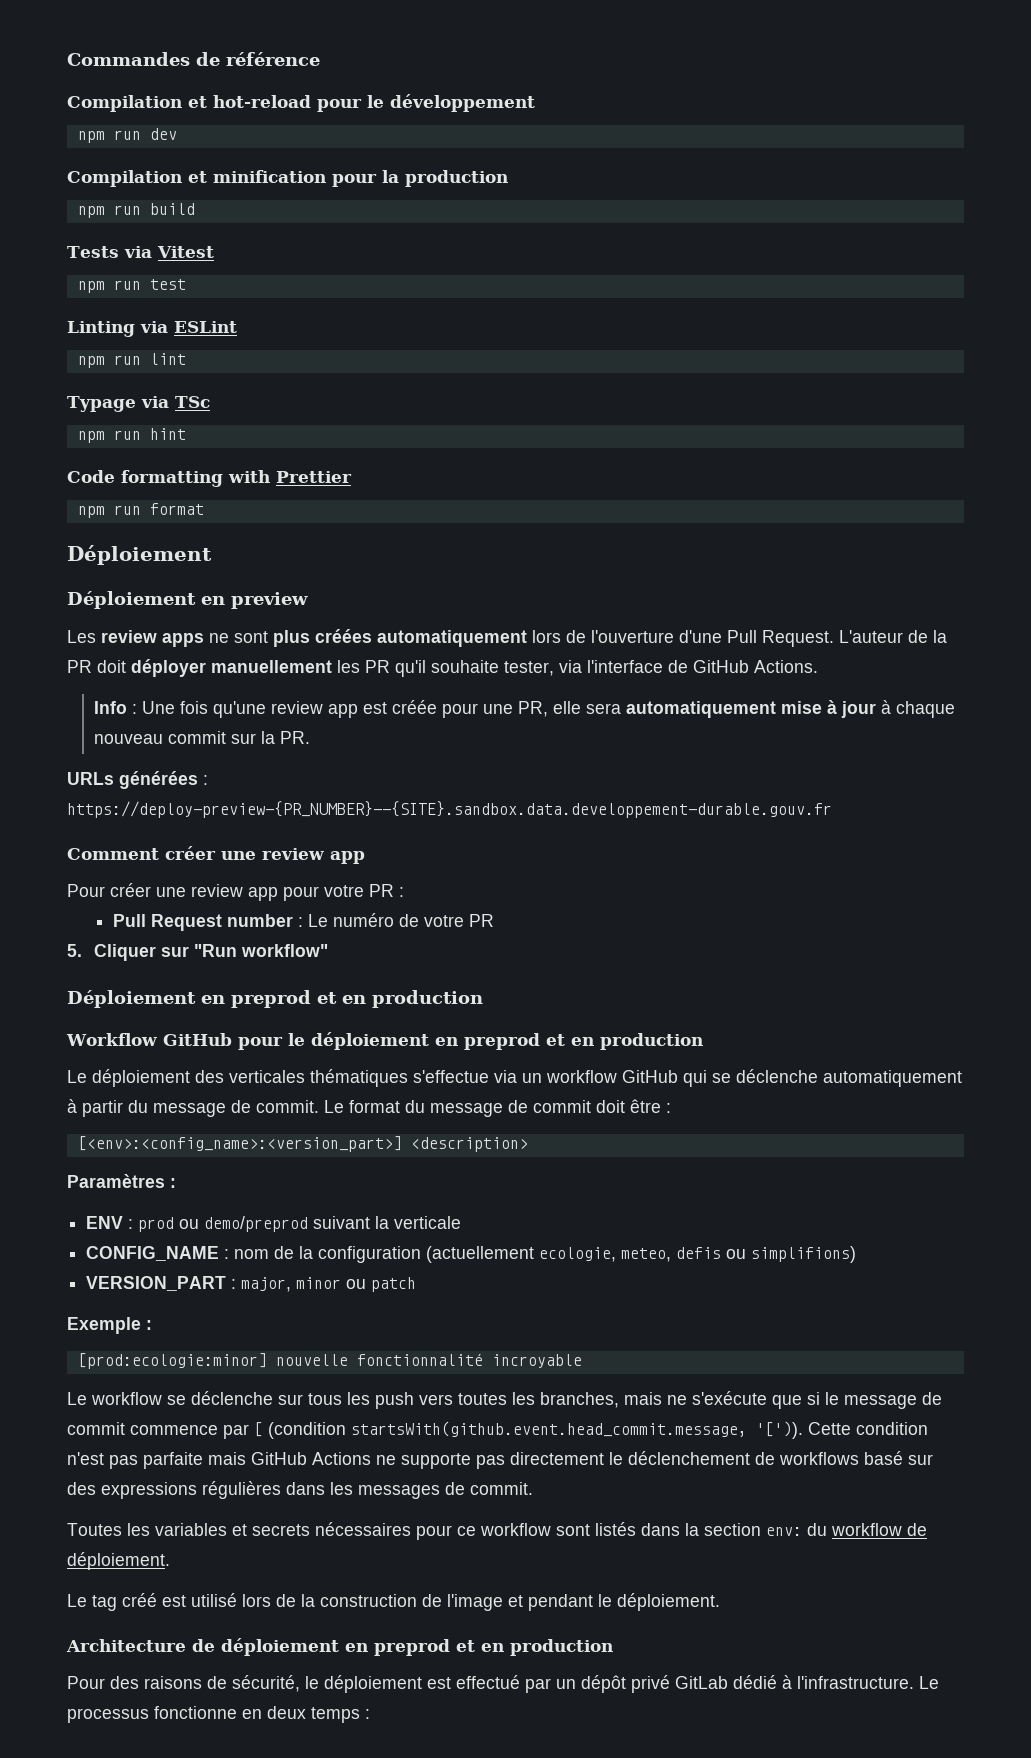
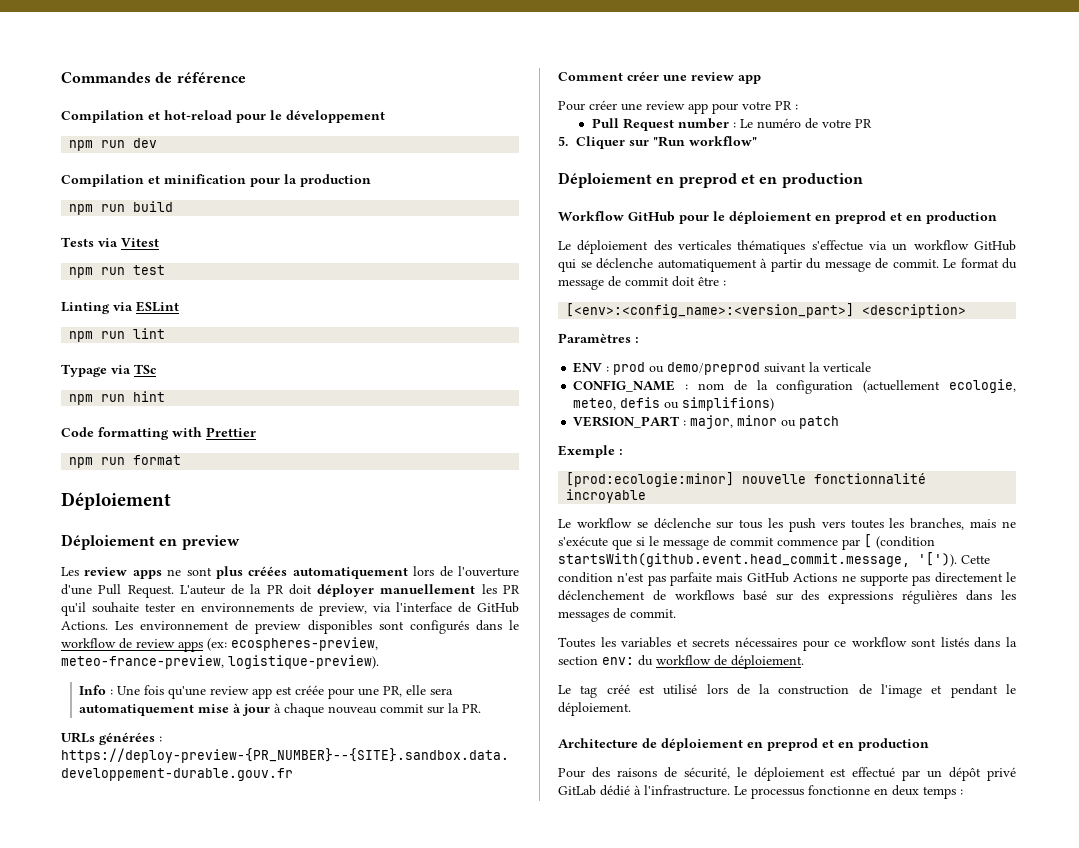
[504,661,554,676] tester, -> [145,602,367,616] tester en environnements de preview,
(818, 666) none -> [115,620,519,634] [61,637,378,652] [61,655,379,669] Les environnement de preview disponibles sont configurés dans le workflow de review apps (ex: ecospheres-preview, meteo-france-preview, logistique-preview).

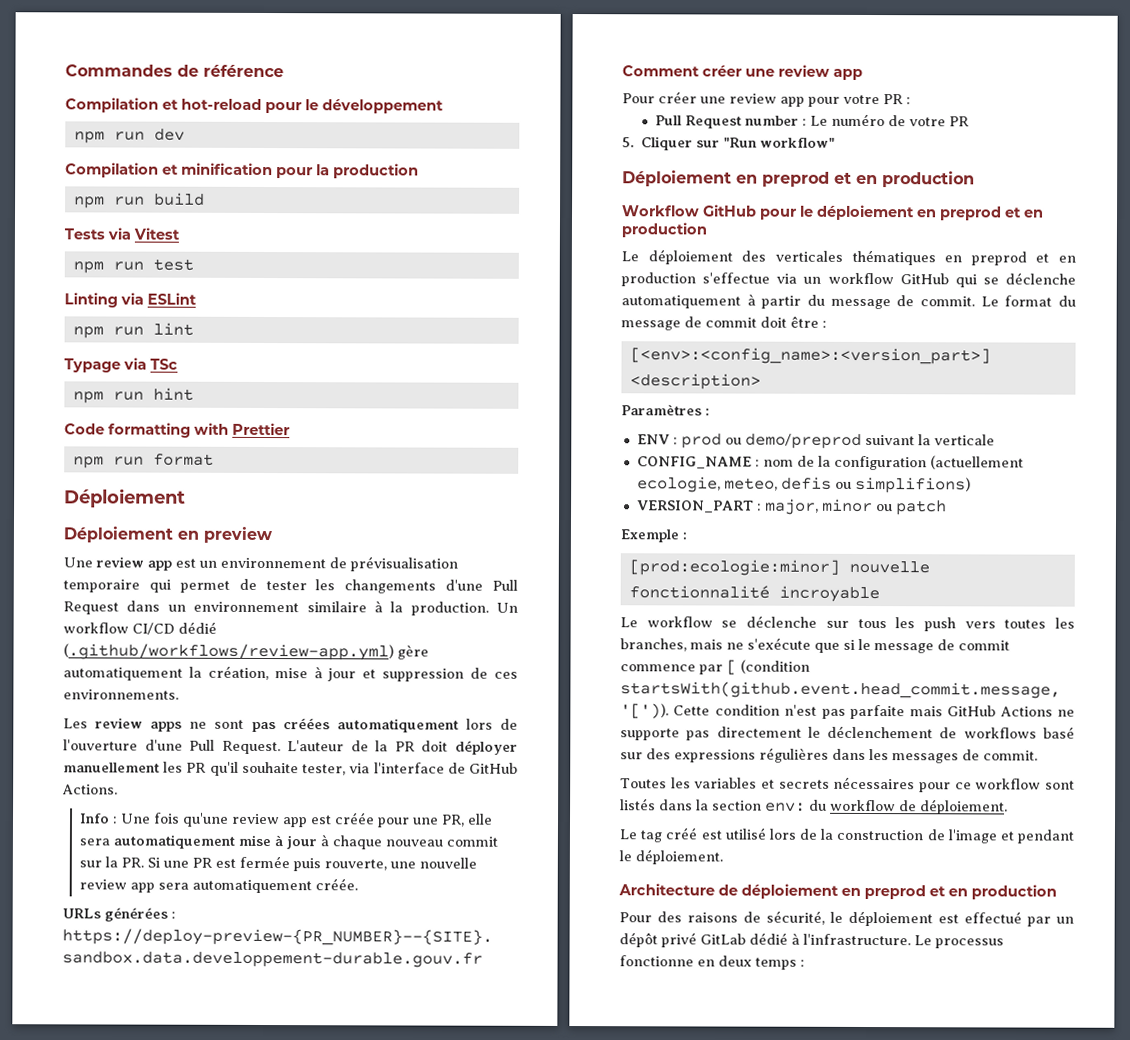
(240, 542) none -> [63,556,458,572] [63,578,518,594] [63,600,518,616] [63,621,217,635] [63,643,429,661] [63,665,519,682] [63,689,179,700] // Une review app est un environnement de prévisualisation temporaire qui permet de tester les changements d'une Pull Request dans un environnement similaire à la production. Un workflow CI/CD dédié (.github/workflows/review-app.yml) gère automatiquement la création, mise à jour et suppression de ces environnements.
[216,566,244,579] plus -> [251,721,276,733] pas
[145,602,367,616] tester en environnements de preview, -> [302,764,347,776] tester,
[115,620,519,634] [61,637,378,652] [61,655,379,669] Les environnement de preview disponibles sont configurés dans le workflow de review apps (ex: ecospheres-preview, meteo-france-preview, logistique-preview). -> (118, 789) none
(482, 708) none -> [147,855,478,872] [79,878,359,894] Si une PR est fermée puis rouverte, une nouvelle review app sera automatiquement créée.
(806, 247) none -> [944,251,1076,266] [621,272,696,287] en preprod et en production

